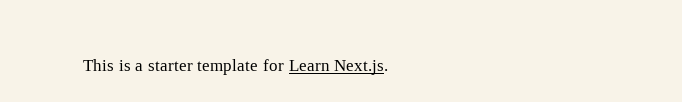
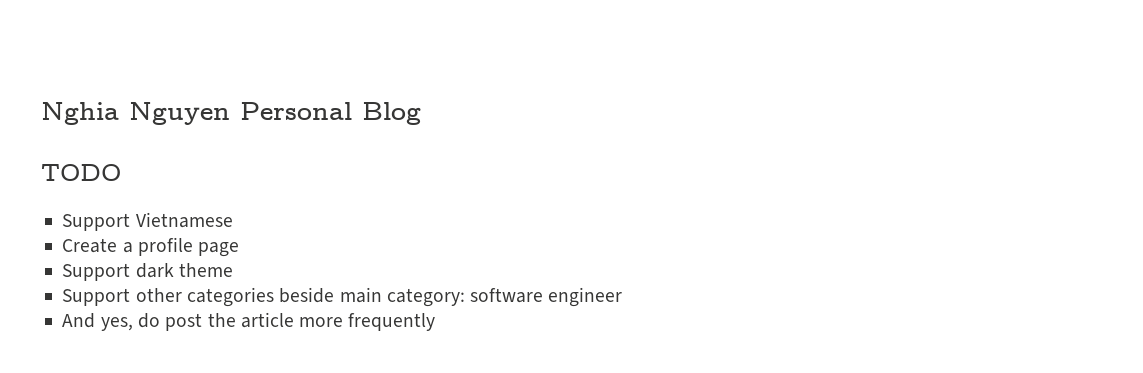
[83,59,389,75] This is a starter template for Learn Next.js. -> [41,102,421,125] [41,164,121,181] [62,212,233,231] [62,237,240,257] [62,263,233,281] [62,287,623,307] [62,312,436,331] Nghia Nguyen Personal Blog // TODO // Support Vietnamese // Create a profile page // Support dark theme // Support other categories beside main category: software engineer // And yes, do post the article more frequently

